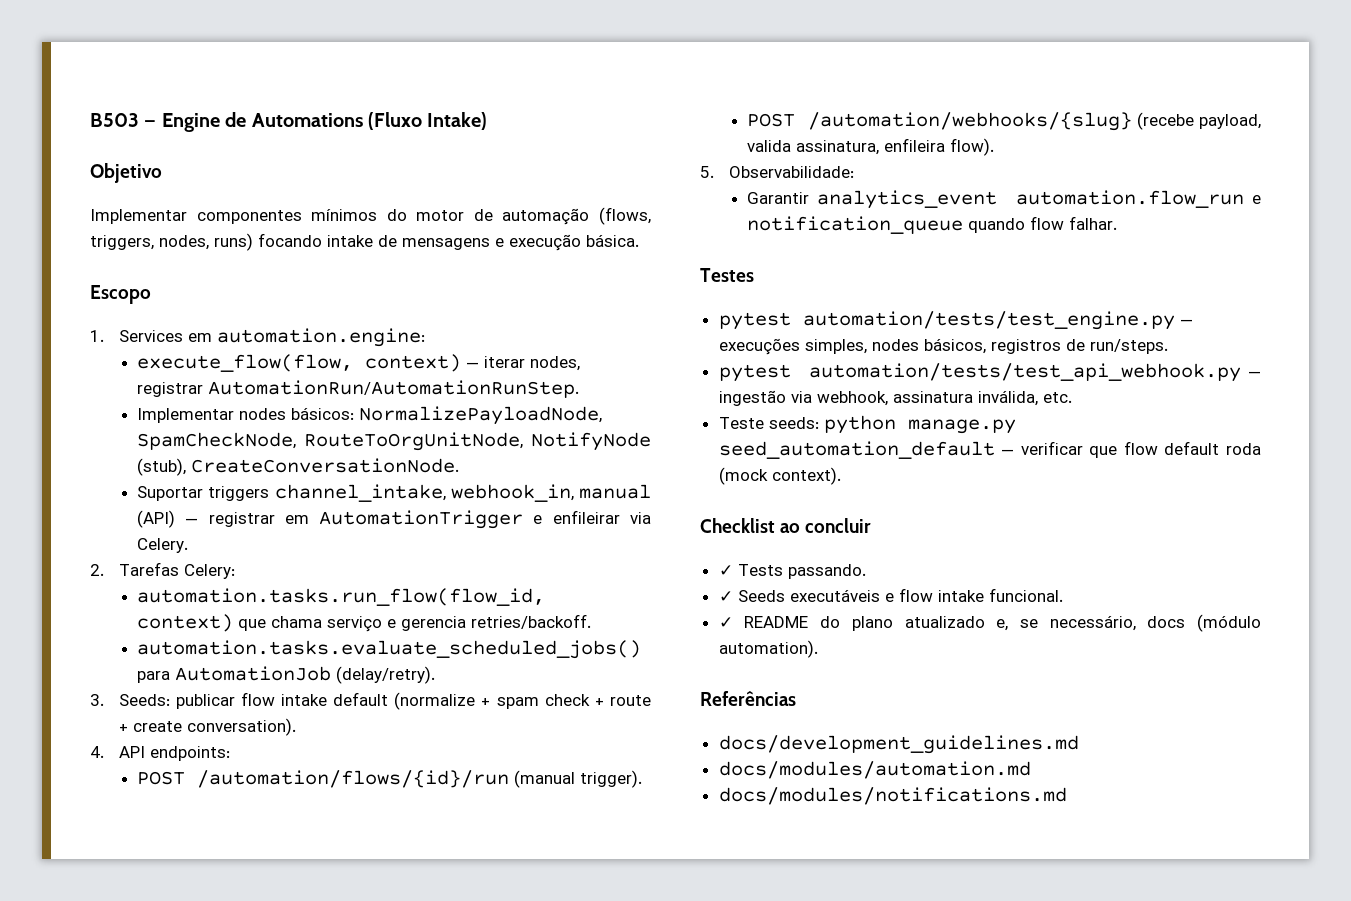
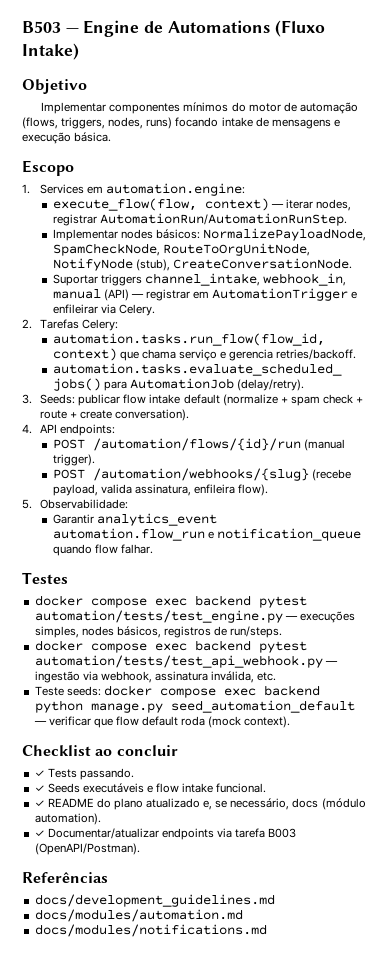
(754, 275) none -> [34,595,251,608] docker compose exec backend
(1168, 346) none -> [34,640,251,653] docker compose exec backend
(819, 423) none -> [103,685,320,698] docker compose exec backend
(818, 649) none -> [34,828,297,840] [34,843,140,855] // ✓ Documentar/atualizar endpoints via tarefa B003 (OpenAPI/Postman).

